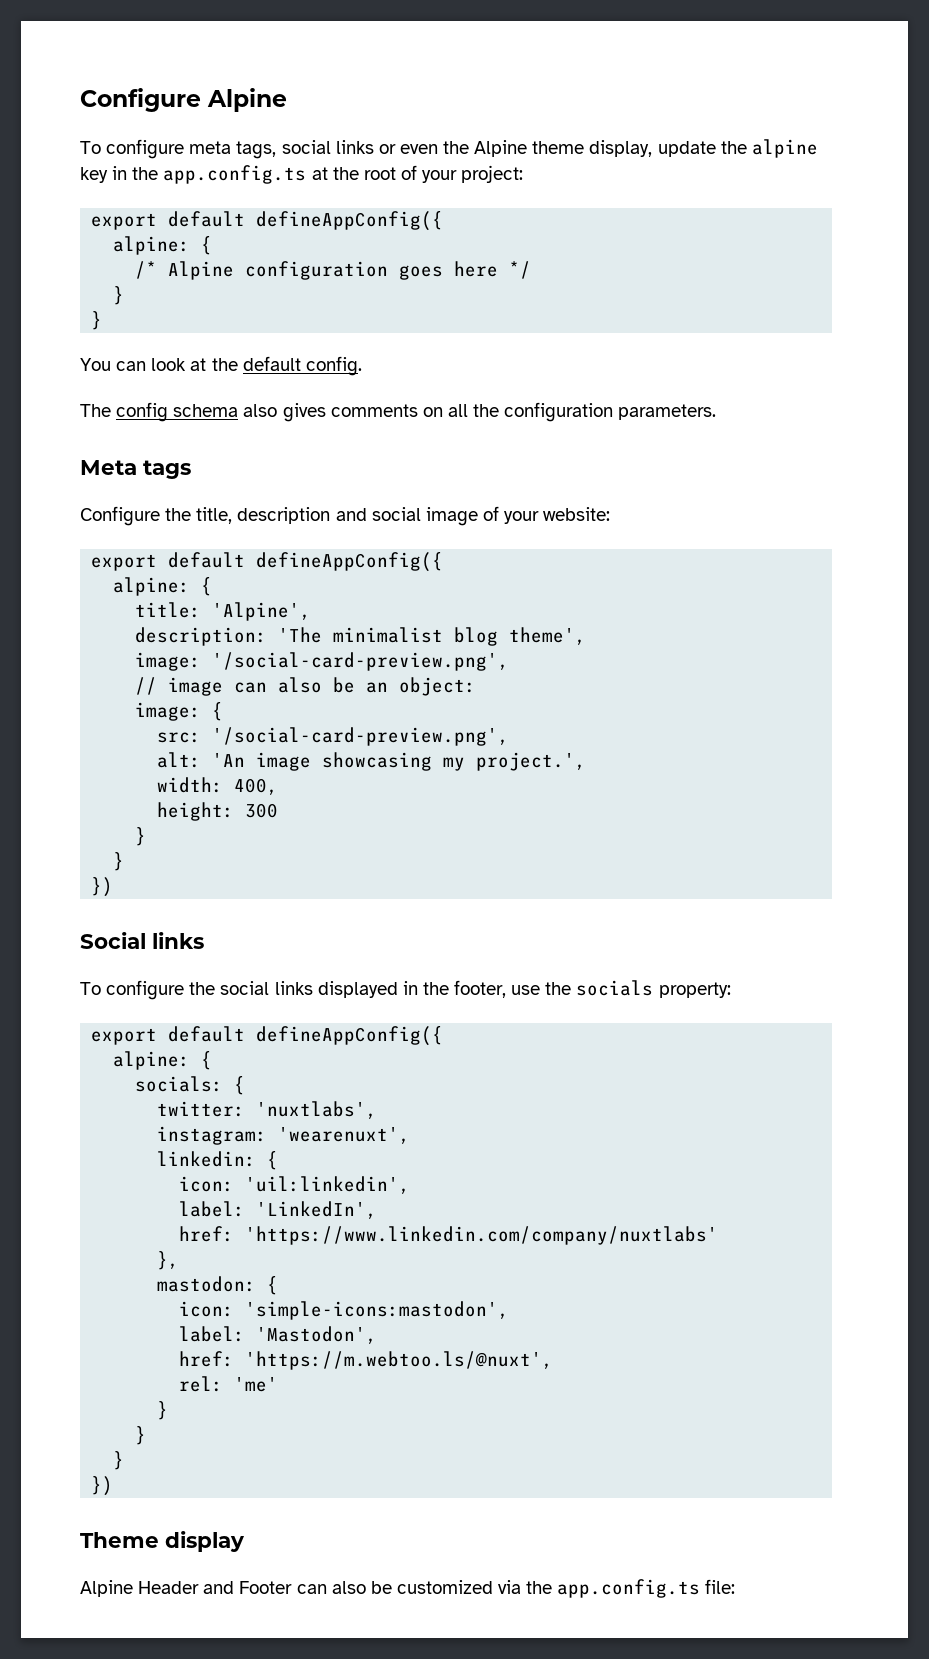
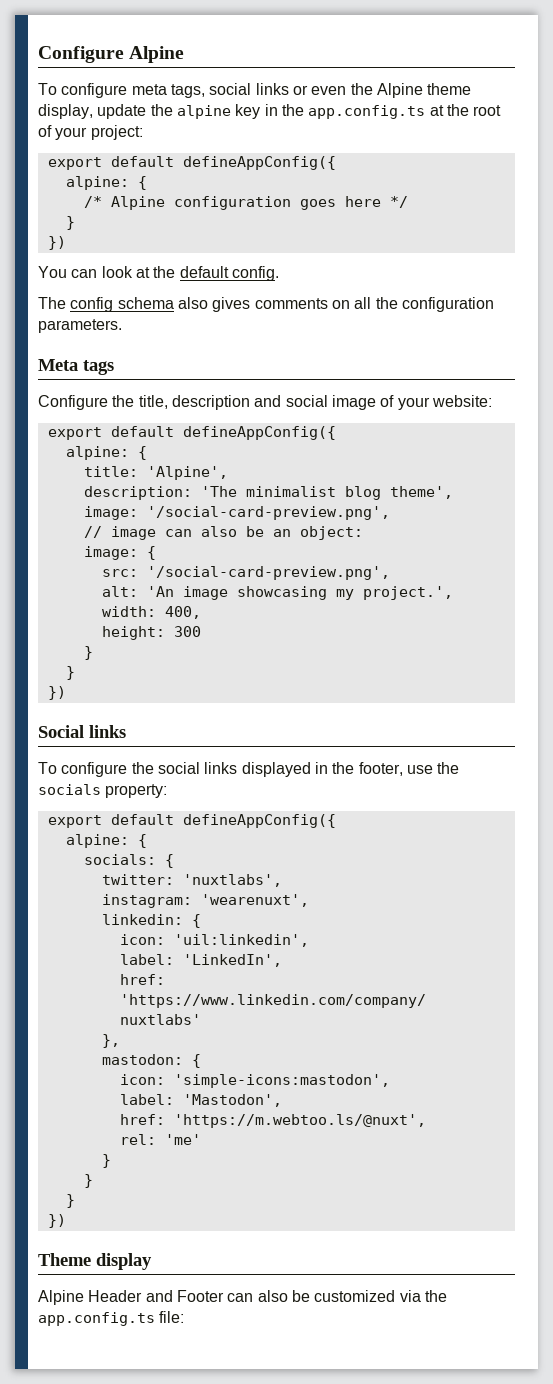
[91,311,103,330] } -> [47,236,66,250] })

